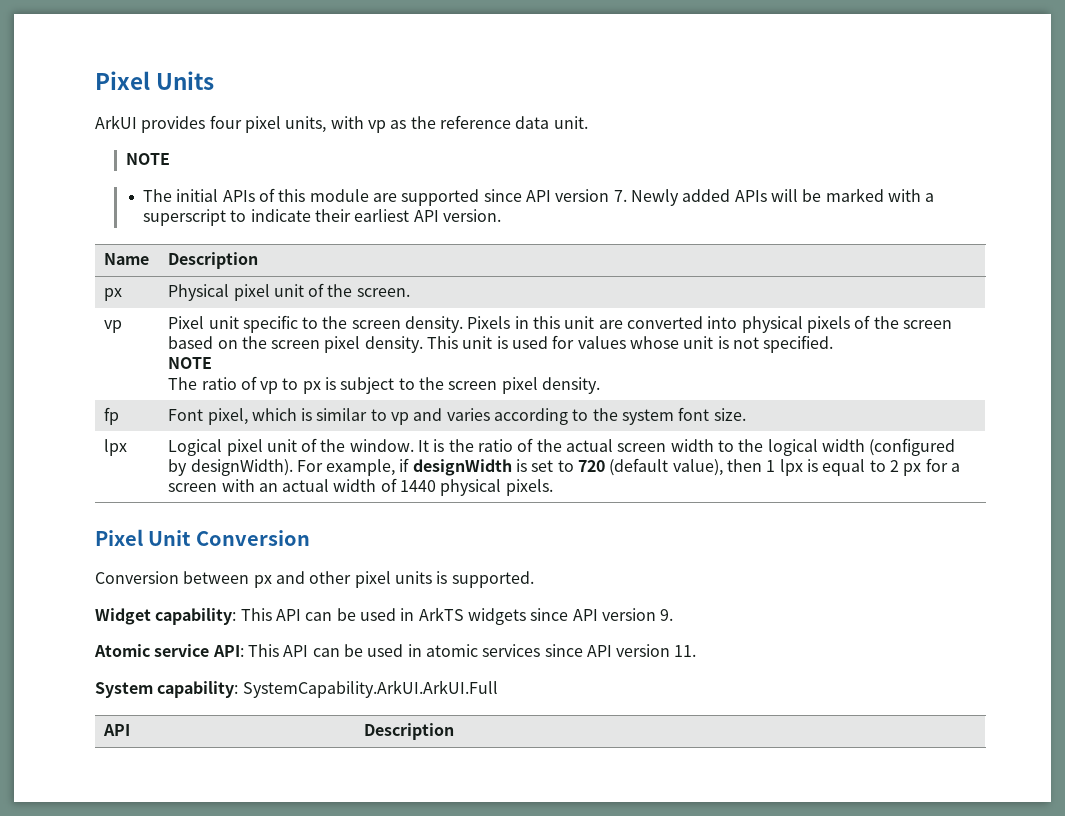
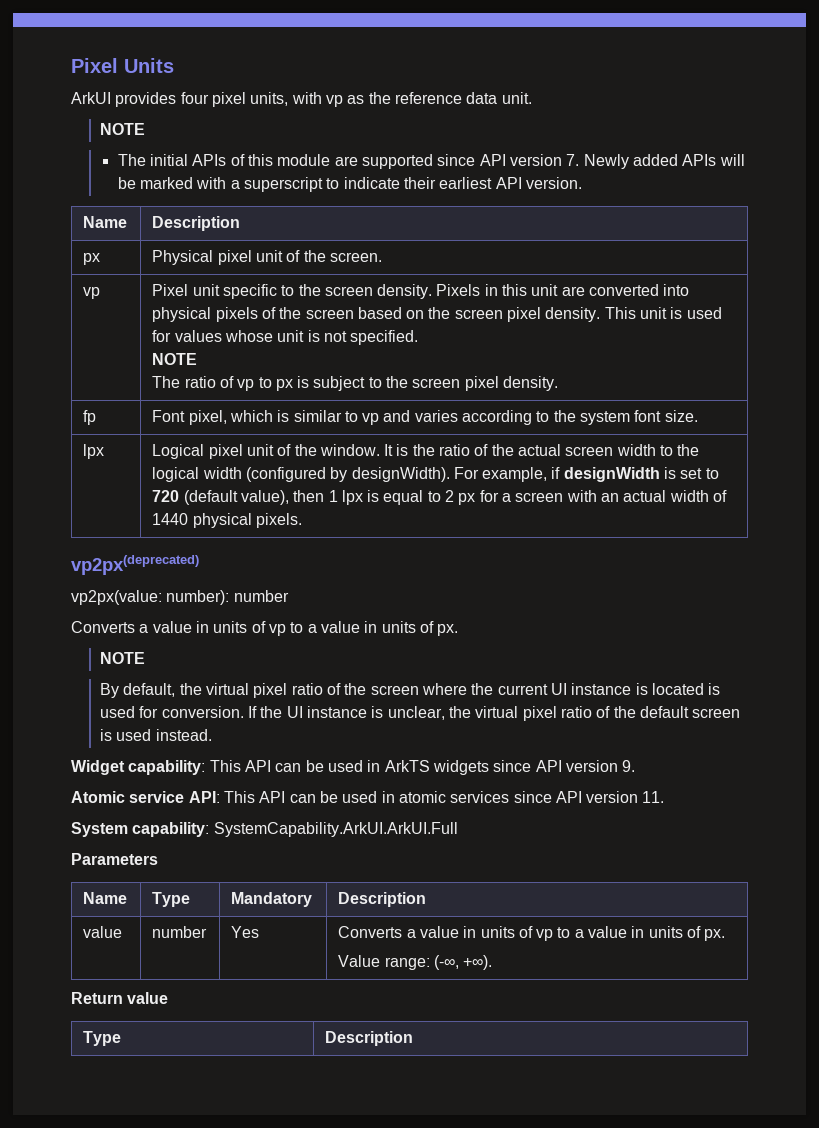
[95,529,310,546] [95,571,534,588] Pixel Unit Conversion // Conversion between px and other pixel units is supported. -> [71,555,199,575] [71,590,289,605] [71,621,459,636] [100,652,146,664] [100,683,721,698] [100,706,741,721] [100,729,212,741] vp2px(deprecated) // vp2px(value: number): number // Converts a value in units of vp to a value in units of px. // NOTE // By default, the virtual pixel ratio of the screen where the current UI instance is located is used for conversion. If the UI instance is unclear, the virtual pixel ratio of the default screen is used instead.
[103,724,131,736] // API -> [71,853,158,865] [83,892,128,904] [152,892,191,907] [231,892,313,907] [338,892,427,907] [83,926,123,938] [152,926,208,938] [231,926,260,938] [338,926,726,941] [338,955,493,970] [71,992,169,1004] [83,1031,122,1046] // Parameters // Name | Type | Mandatory | Description // value | number | Yes | Converts a value in units of vp to a value in units of px. // Value range: (-∞, +∞). // Return value // Type

